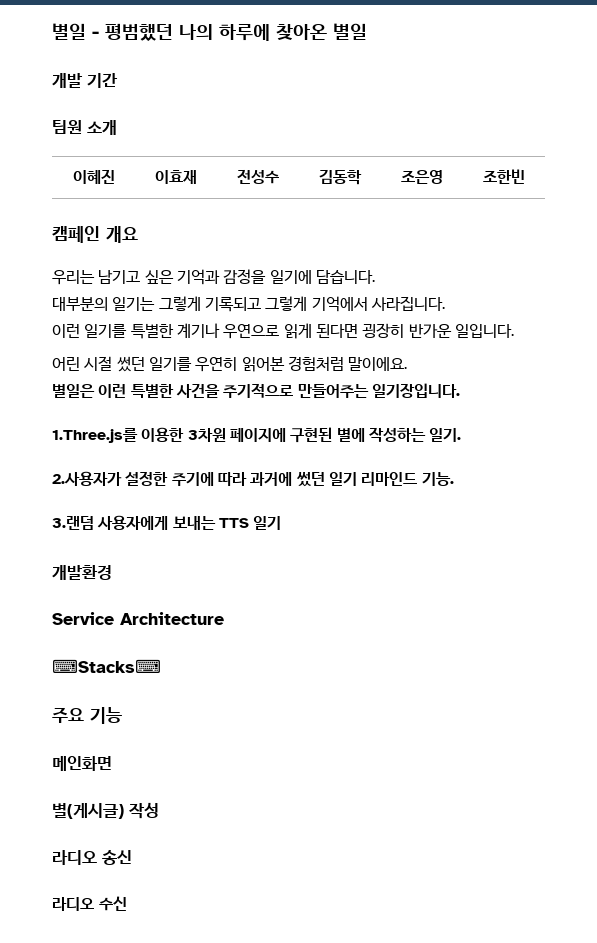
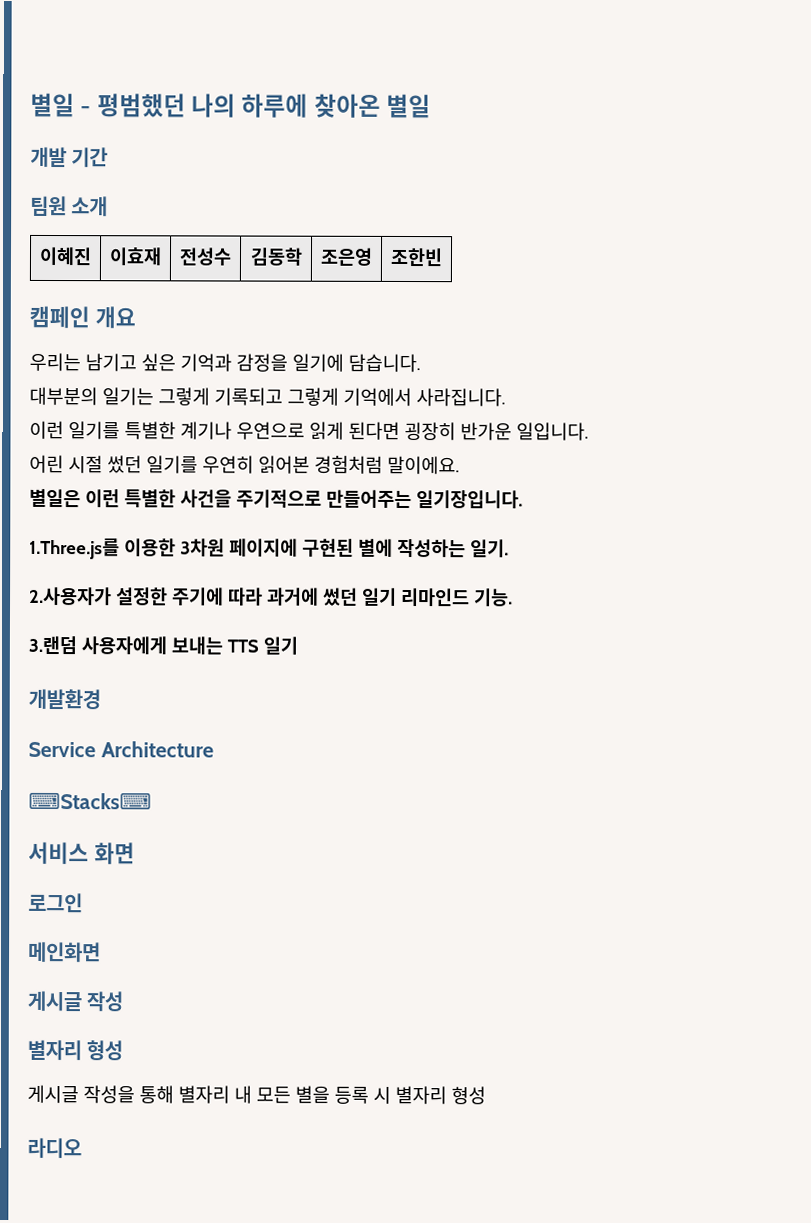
[52,707,122,724] 주요 기능 -> [28,841,135,865] [28,892,83,914] 서비스 화면 // 로그인
[52,803,124,819] 별(게시글) -> [27,990,82,1012] 게시글
[52,850,132,865] [52,896,127,911] 라디오 송신 // 라디오 수신 -> [27,1039,124,1061] [27,1084,486,1105] [27,1137,82,1159] 별자리 형성 // 게시글 작성을 통해 별자리 내 모든 별을 등록 시 별자리 형성 // 라디오

